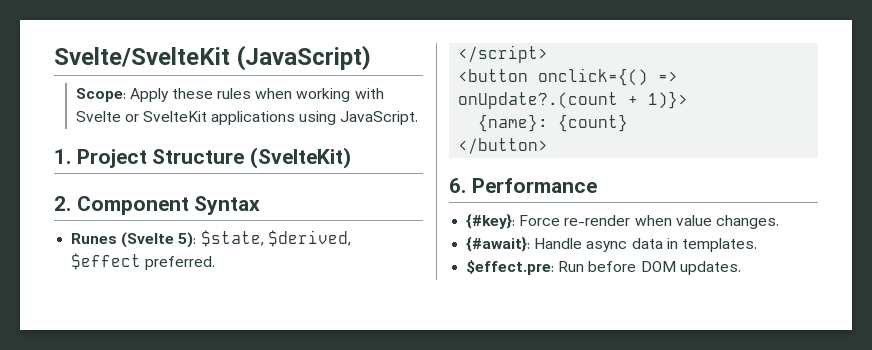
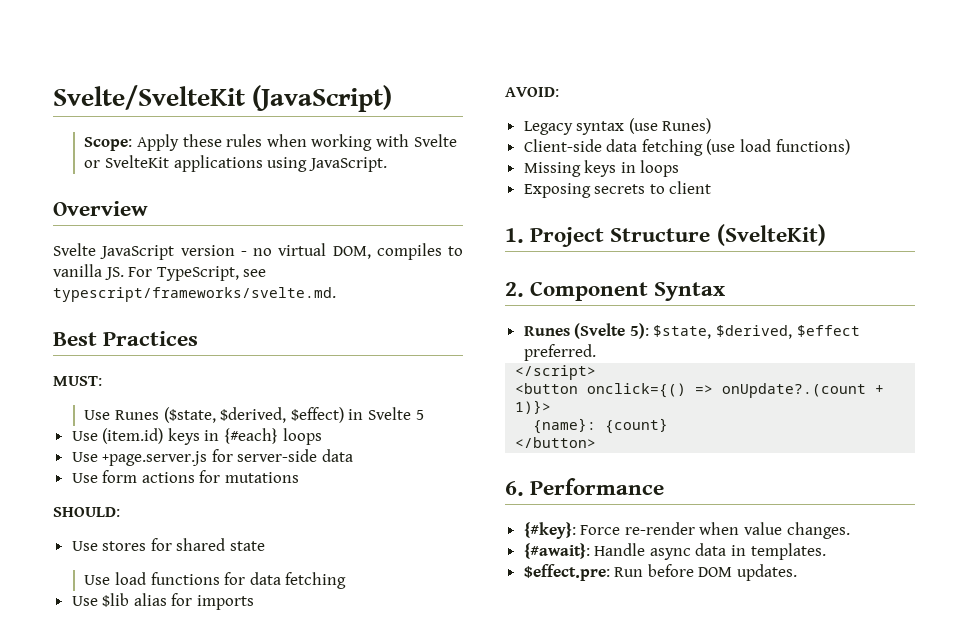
(419, 118) none -> [53,201,148,216] [53,243,463,260] [53,264,267,281] [53,287,336,302] [53,331,199,346] [53,376,102,386] [84,407,424,423] [71,428,322,445] [71,449,354,466] [71,470,300,483] [53,507,120,517] [71,538,266,551] [84,572,347,589] [71,593,255,610] [505,87,559,97] [523,118,712,135] [523,139,850,156] [523,160,680,177] [523,181,712,198] // Overview // Svelte JavaScript version - no virtual DOM, compiles to vanilla JS. For TypeScript, see typescript/frameworks/svelte.md. // Best Practices // MUST: // Use Runes ($state, $derived, $effect) in Svelte 5 // Use (item.id) keys in {#each} loops // Use +page.server.js for server-side data // Use form actions for mutations // SHOULD: // Use stores for shared state // Use load functions for data fetching // Use $lib alias for imports // AVOID: // Legacy syntax (use Runes) // Client-side data fetching (use load functions) // Missing keys in loops // Exposing secrets to client

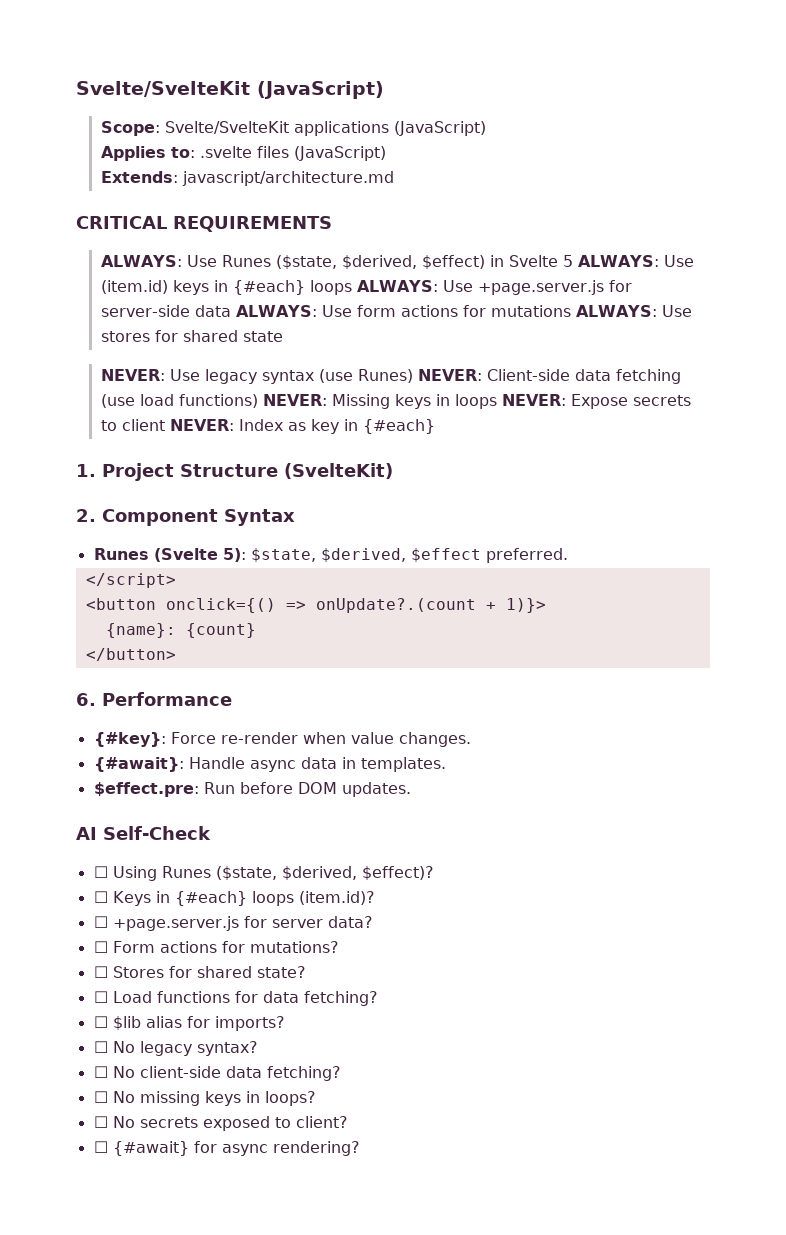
[136,134,457,151] [84,155,387,172] [53,201,148,216] [53,243,463,260] [53,264,267,281] [53,287,336,302] [53,331,199,346] [53,376,102,386] Apply these rules when working with Svelte or SvelteKit applications using JavaScript. // Overview // Svelte JavaScript version - no virtual DOM, compiles to vanilla JS. For TypeScript, see typescript/frameworks/svelte.md. // Best Practices // MUST: // -> [164,121,486,136] [100,146,386,161] [100,171,394,186] [76,216,332,232] [100,255,182,267] Svelte/SvelteKit applications (JavaScript) // Applies to: .svelte files (JavaScript) // Extends: javascript/architecture.md // CRITICAL REQUIREMENTS // ALWAYS:
(424, 415) // -> [577,255,659,267] ALWAYS:
(322, 436) // -> [356,280,438,292] ALWAYS:
(354, 455) // -> [235,305,317,317] ALWAYS:
[53,507,120,517] // SHOULD: // -> [575,305,657,317] ALWAYS:
[84,572,347,589] [71,593,255,610] [505,87,559,97] [523,121,573,135] Use load functions for data fetching // Use $lib alias for imports // AVOID: // Legacy -> [100,369,257,384] NEVER: Use legacy
(712, 126) // -> [417,369,482,381] NEVER:
(850, 147) // -> [262,394,327,406] NEVER:
[523,183,591,198] // Exposing -> [501,394,628,409] NEVER: Expose
(712, 187) none -> [169,419,435,434] NEVER: Index as key in {#each}
(798, 572) none -> [76,826,211,840] [93,866,434,881] [93,891,375,906] [93,916,373,931] [93,941,339,953] [93,966,306,978] [93,991,378,1006] [93,1016,285,1031] [93,1041,258,1056] [93,1066,341,1081] [93,1091,316,1106] [93,1116,348,1131] [93,1141,360,1156] // AI Self-Check // ☐ Using Runes ($state, $derived, $effect)? // ☐ Keys in {#each} loops (item.id)? // ☐ +page.server.js for server data? // ☐ Form actions for mutations? // ☐ Stores for shared state? // ☐ Load functions for data fetching? // ☐ $lib alias for imports? // ☐ No legacy syntax? // ☐ No client-side data fetching? // ☐ No missing keys in loops? // ☐ No secrets exposed to client? // ☐ {#await} for async rendering?

